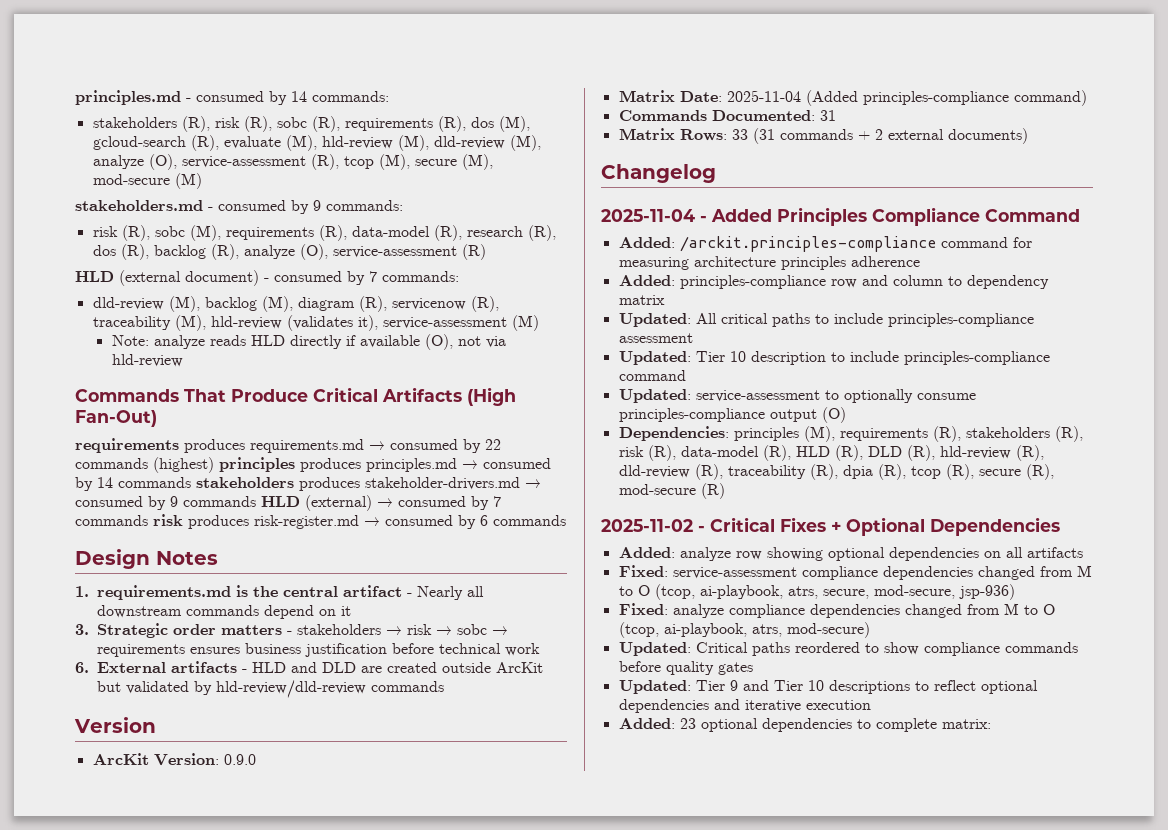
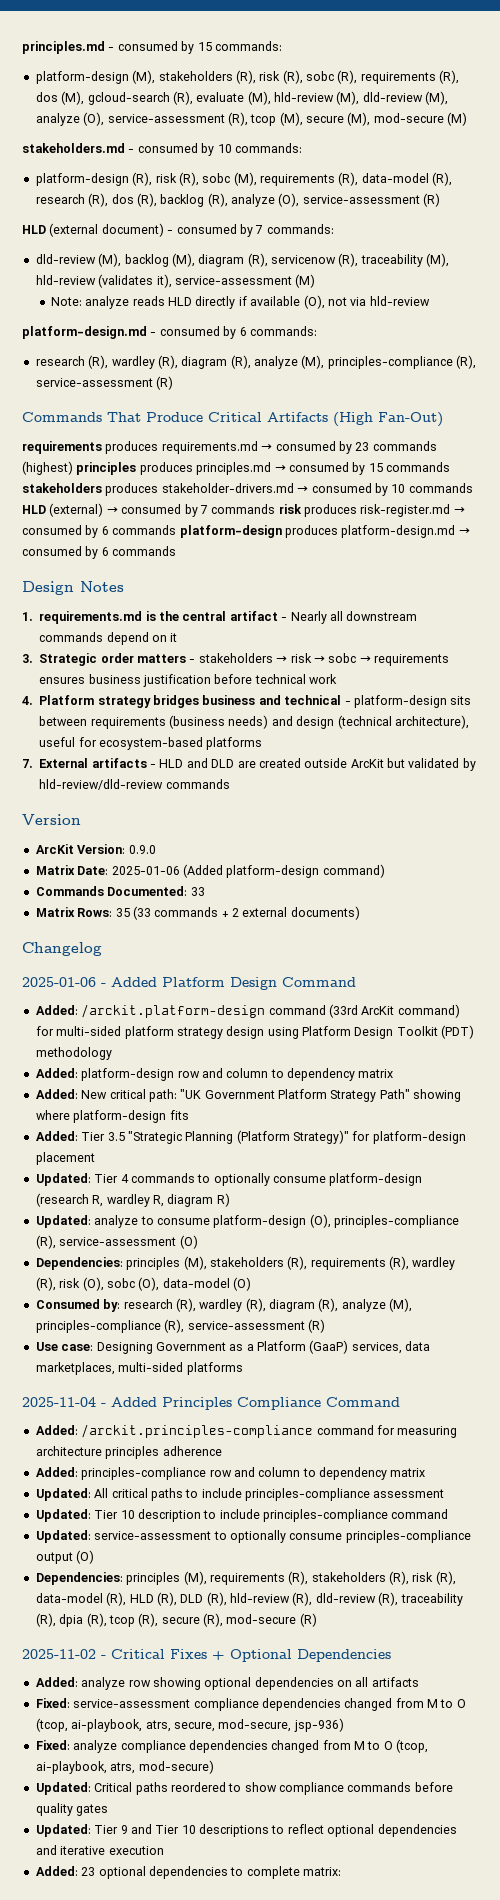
[291,91,389,102] 14 commands: // -> [197,41,282,51] [35,70,156,84] 15 commands: // platform-design (M),
[313,200,403,211] 9 commands: // -> [217,143,302,153] [35,172,153,186] 10 commands: // platform-design (R),
(183, 360) none -> [22,326,317,339] [35,355,477,369] [35,376,174,390] // platform-design.md - consumed by 6 commands: // research (R), wardley (R), diagram (R), analyze (M), principles-compliance (R), service-assessment (R)
[485,439,501,450] 22 -> [355,442,370,451] 23
[97,477,113,488] 14 -> [368,463,383,472] 15
[170,496,178,507] 9 -> [391,484,406,493] 10
(566, 520) none -> [179,525,470,538] [22,546,177,559] platform-design produces platform-design.md → consumed by 6 commands
[75,662,89,673] 6. -> [22,695,472,708] [39,715,469,729] [39,737,263,750] [22,759,33,768] 4. Platform strategy bridges business and technical - platform-design sits between requirements (business needs) and design (technical architecture), useful for ecosystem-based platforms // 7.
[726,90,1009,106] 2025-11-04 (Added principles-compliance -> [111,864,320,878] 2025-01-06 (Added platform-design
[819,110,836,121] 31 -> [190,887,205,896] 33
[731,128,775,144] 33 (31 -> [115,906,151,920] 35 (33
(716, 173) none -> [22,977,356,990] [35,1004,460,1018] [35,1025,475,1039] [35,1047,112,1060] [35,1068,394,1081] [35,1089,462,1102] [35,1110,189,1123] [35,1130,466,1144] [35,1152,95,1165] [35,1173,423,1186] [35,1193,230,1207] [35,1214,459,1228] [35,1235,198,1249] [35,1256,456,1270] [35,1277,251,1291] [35,1298,413,1312] [35,1319,325,1333] [35,1340,431,1354] [35,1362,243,1375] // 2025-01-06 - Added Platform Design Command // Added: /arckit.platform-design command (33rd ArcKit command) for multi-sided platform strategy design using Platform Design Toolkit (PDT) methodology // Added: platform-design row and column to dependency matrix // Added: New critical path: "UK Government Platform Strategy Path" showing where platform-design fits // Added: Tier 3.5 "Strategic Planning (Platform Strategy)" for platform-design placement // Updated: Tier 4 commands to optionally consume platform-design (research R, wardley R, diagram R) // Updated: analyze to consume platform-design (O), principles-compliance (R), service-assessment (O) // Dependencies: principles (M), stakeholders (R), requirements (R), wardley (R), risk (O), sobc (O), data-model (O) // Consumed by: research (R), wardley (R), diagram (R), analyze (M), principles-compliance (R), service-assessment (R) // Use case: Designing Government as a Platform (GaaP) services, data marketplaces, multi-sided platforms

